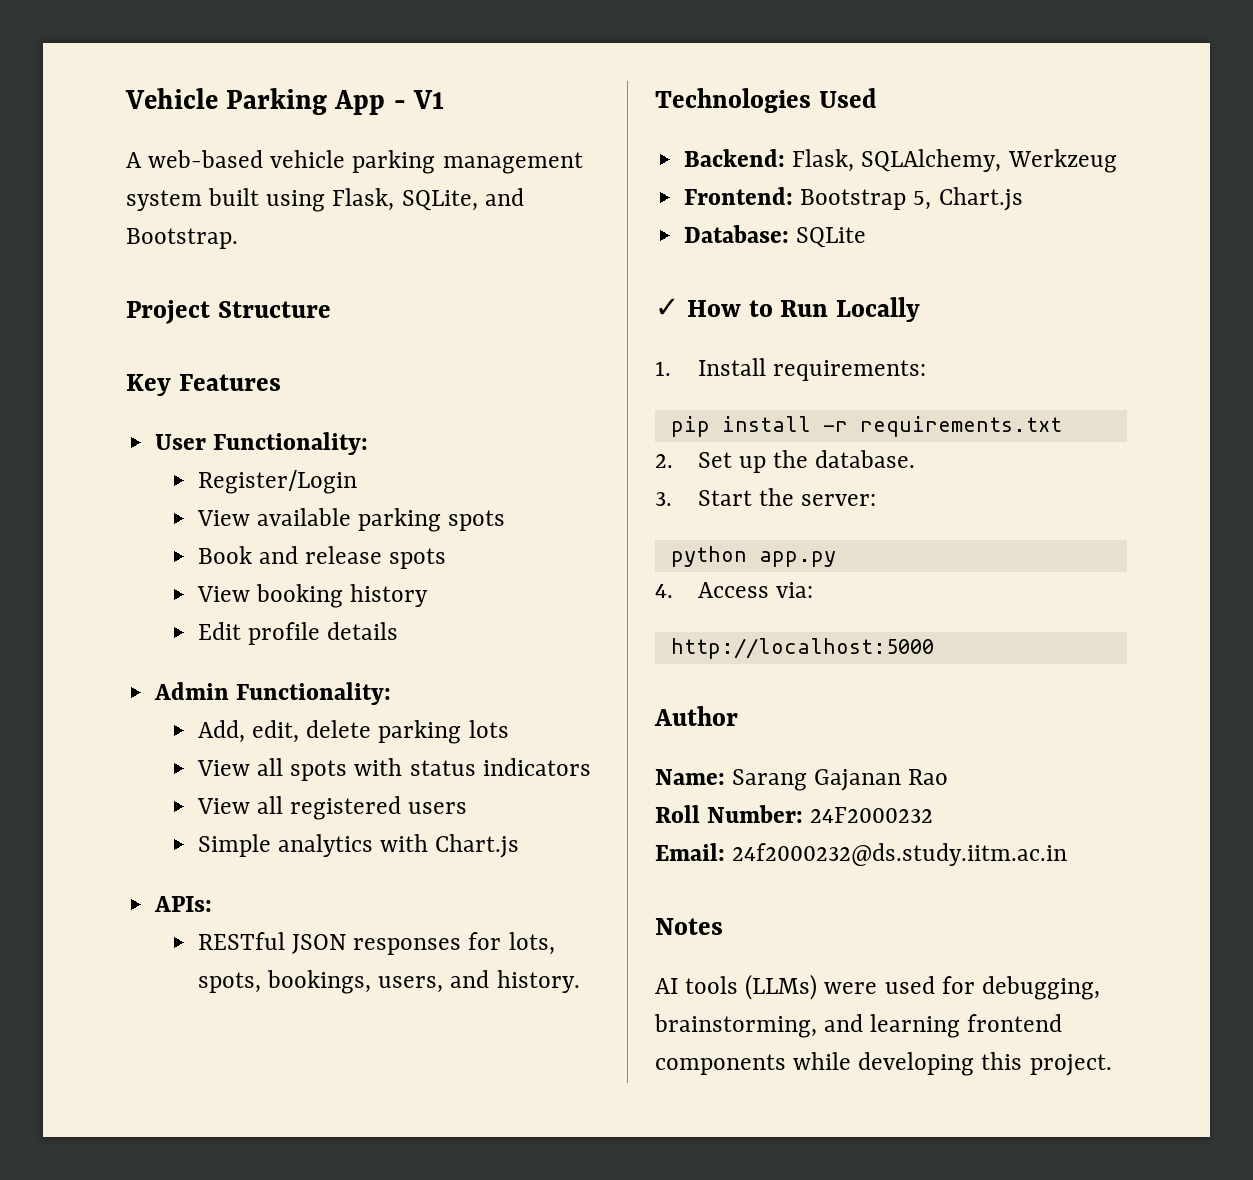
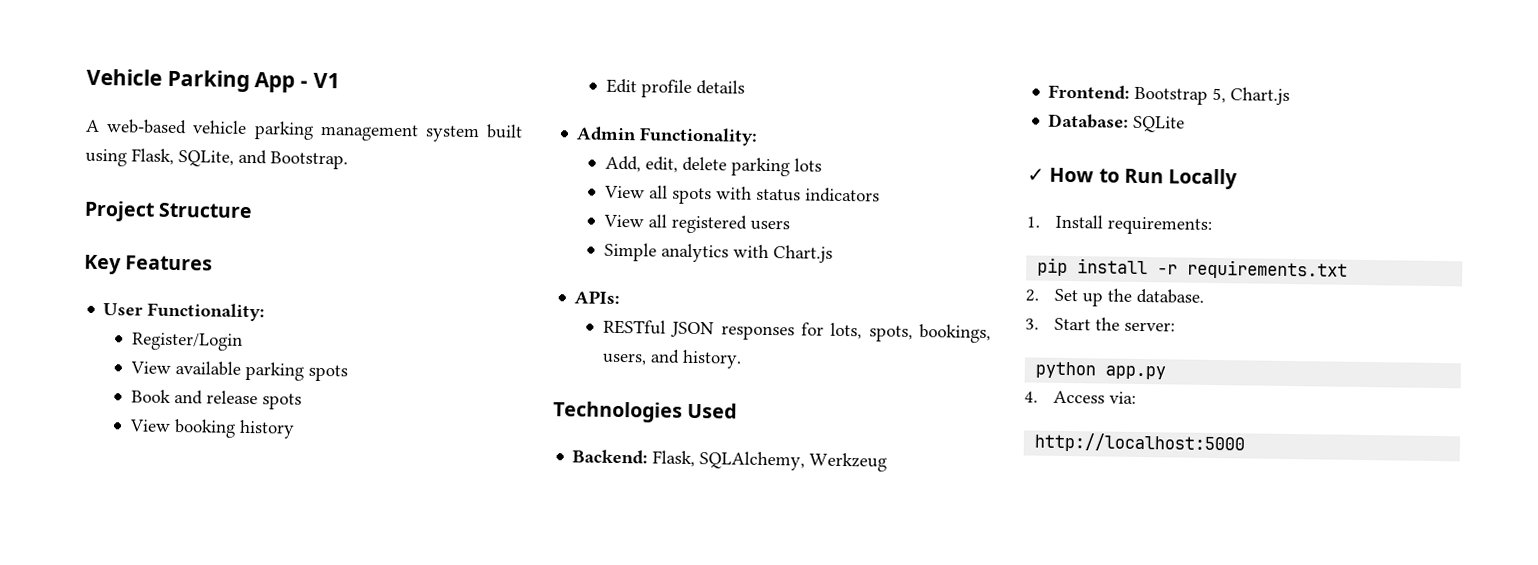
[654,706,738,726] [655,769,949,791] [655,805,934,823] [655,843,1068,866] [655,918,723,935] [655,974,1100,1000] [654,1014,1063,1038] [655,1052,1112,1076] // Author // Name: Sarang Gajanan Rao // Roll Number: 24F2000232 // Email: 24f2000232@ds.study.iitm.ac.in // Notes // AI tools (LLMs) were used for debugging, brainstorming, and learning frontend components while developing this project. -> (1246, 443) none

